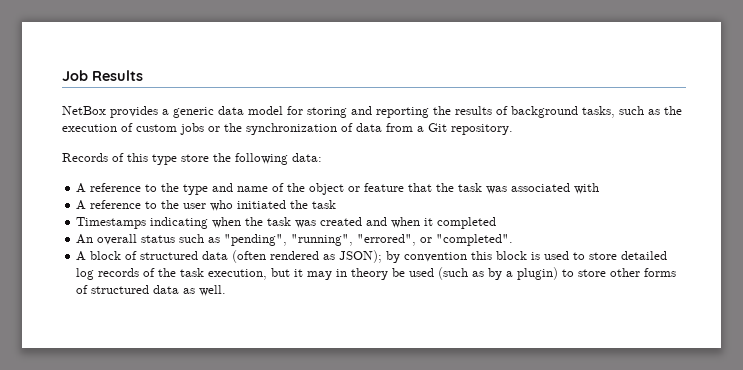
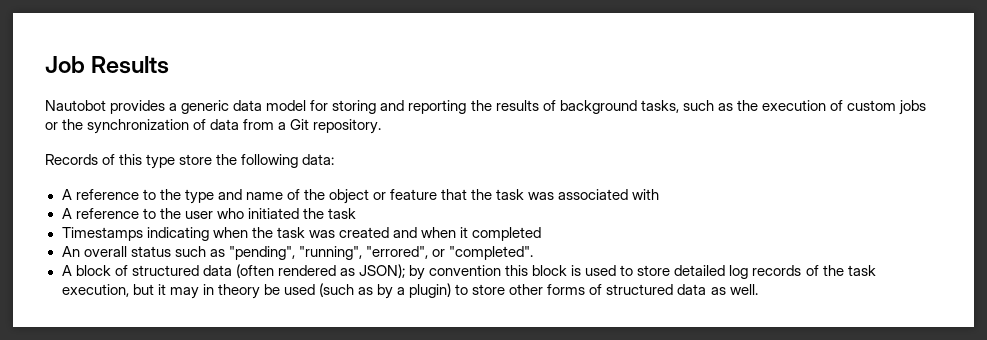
[62,106,106,115] NetBox -> [45,100,106,111] Nautobot

